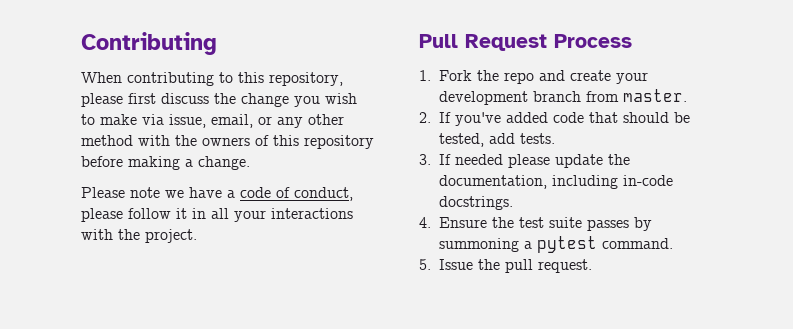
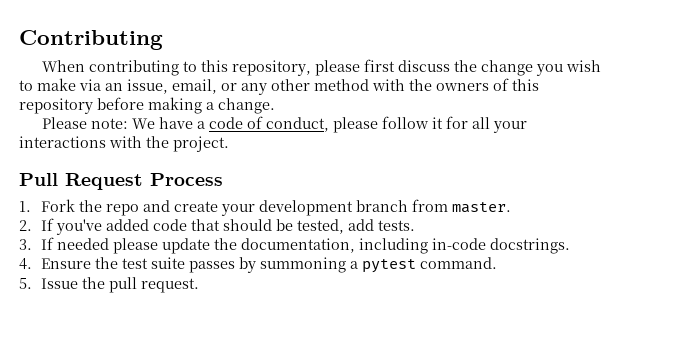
(164, 119) none -> [105,83,123,91] an
[130,187,184,198] note we -> [91,118,156,129] note: We
[192,208,206,219] in -> [446,116,469,129] for

